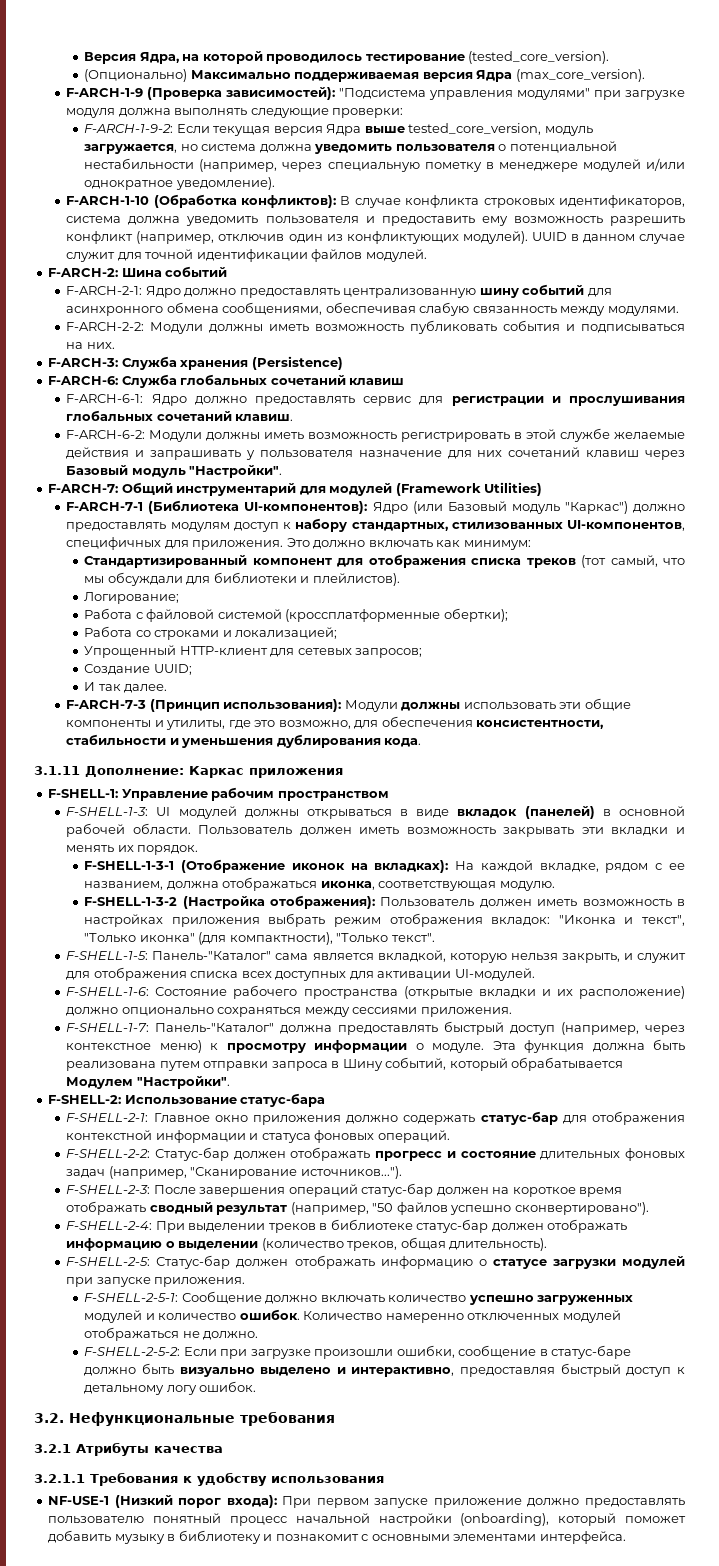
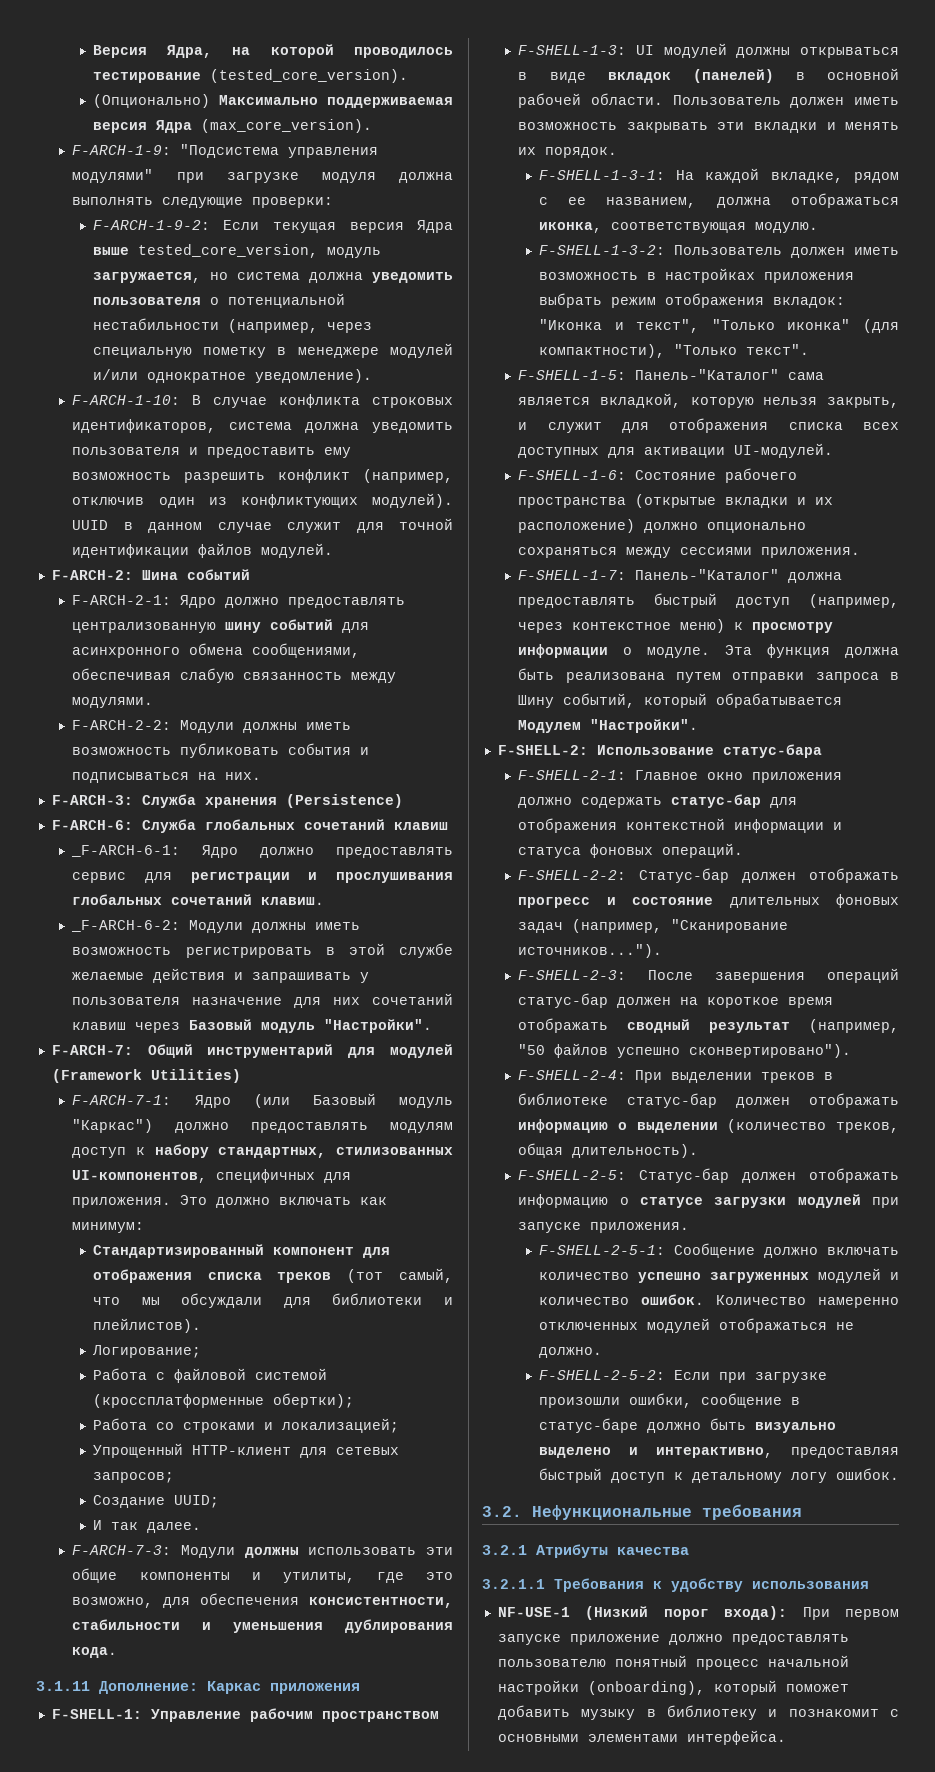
[66,87,336,100] F-ARCH-1-9 (Проверка зависимостей): -> [72,145,172,155] F-ARCH-1-9:
[66,194,337,208] F-ARCH-1-10 (Обработка конфликтов): -> [72,395,181,405] F-ARCH-1-10:
[66,394,144,403] F-ARCH-6-1: -> [71,845,181,857] _F-ARCH-6-1:
[66,430,146,439] F-ARCH-6-2: -> [71,920,181,932] _F-ARCH-6-2:
[66,500,368,514] F-ARCH-7-1 (Библиотека UI-компонентов): -> [72,1095,172,1105] F-ARCH-7-1:
[66,699,342,712] F-ARCH-7-3 (Принцип использования): -> [72,1545,172,1555] F-ARCH-7-3:
[84,859,449,873] F-SHELL-1-3-1 (Отображение иконок на вкладках): -> [538,170,665,180] F-SHELL-1-3-1:
[84,895,376,909] F-SHELL-1-3-2 (Настройка отображения): -> [538,245,665,255] F-SHELL-1-3-2:

